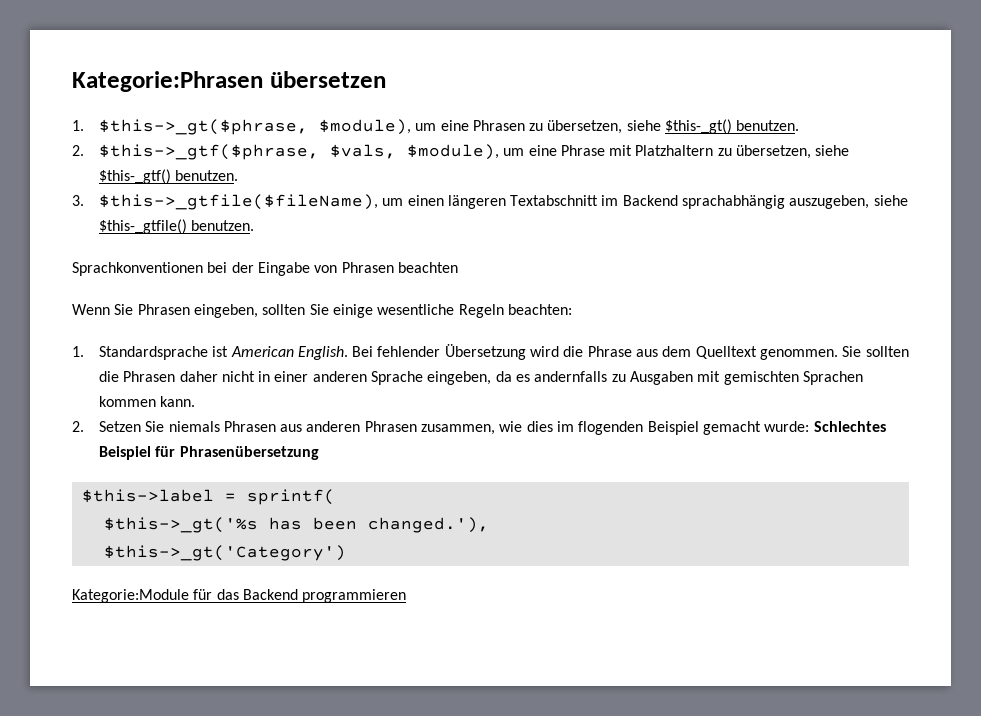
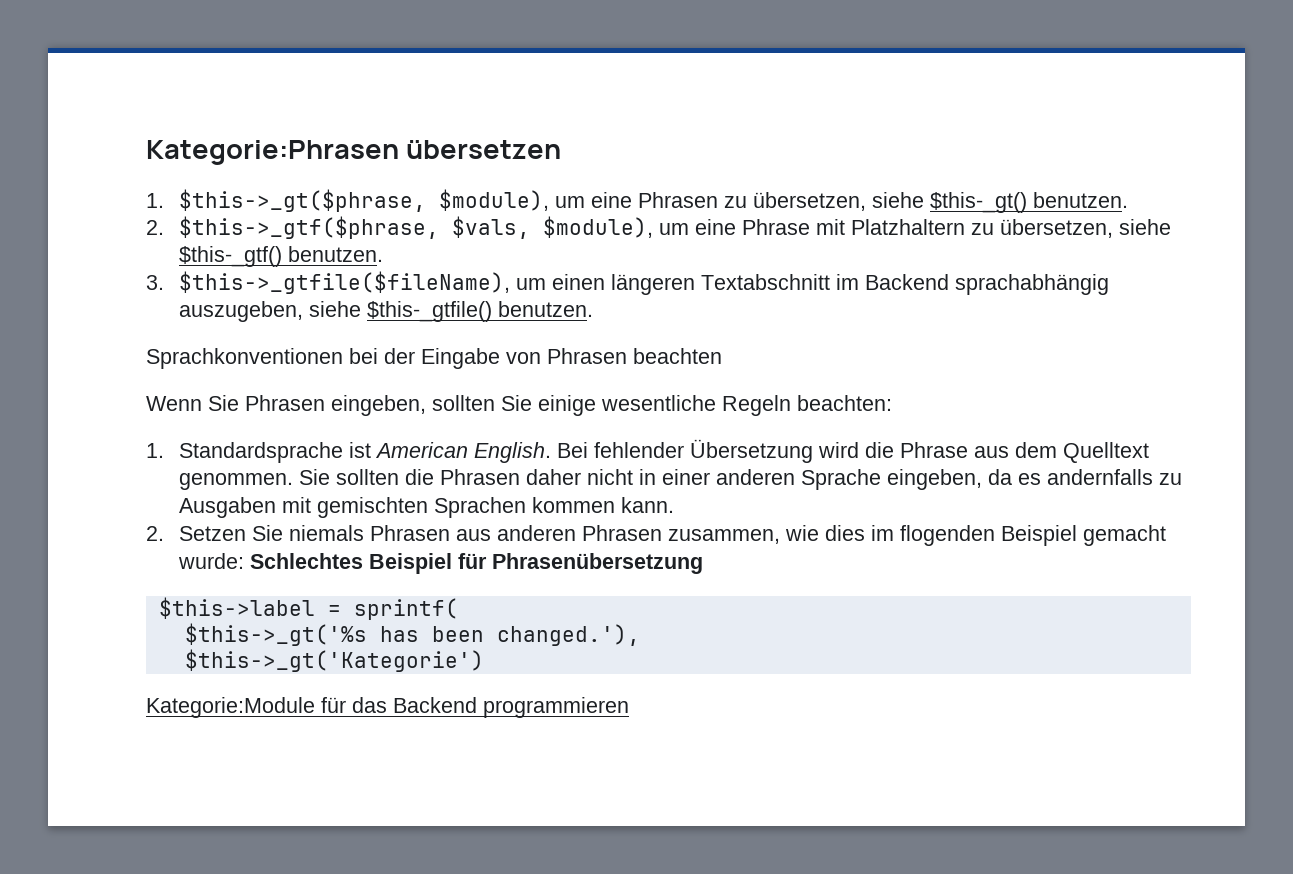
[103,545,346,561] $this->_gt('Category') -> [184,649,484,672] $this->_gt('Kategorie')

